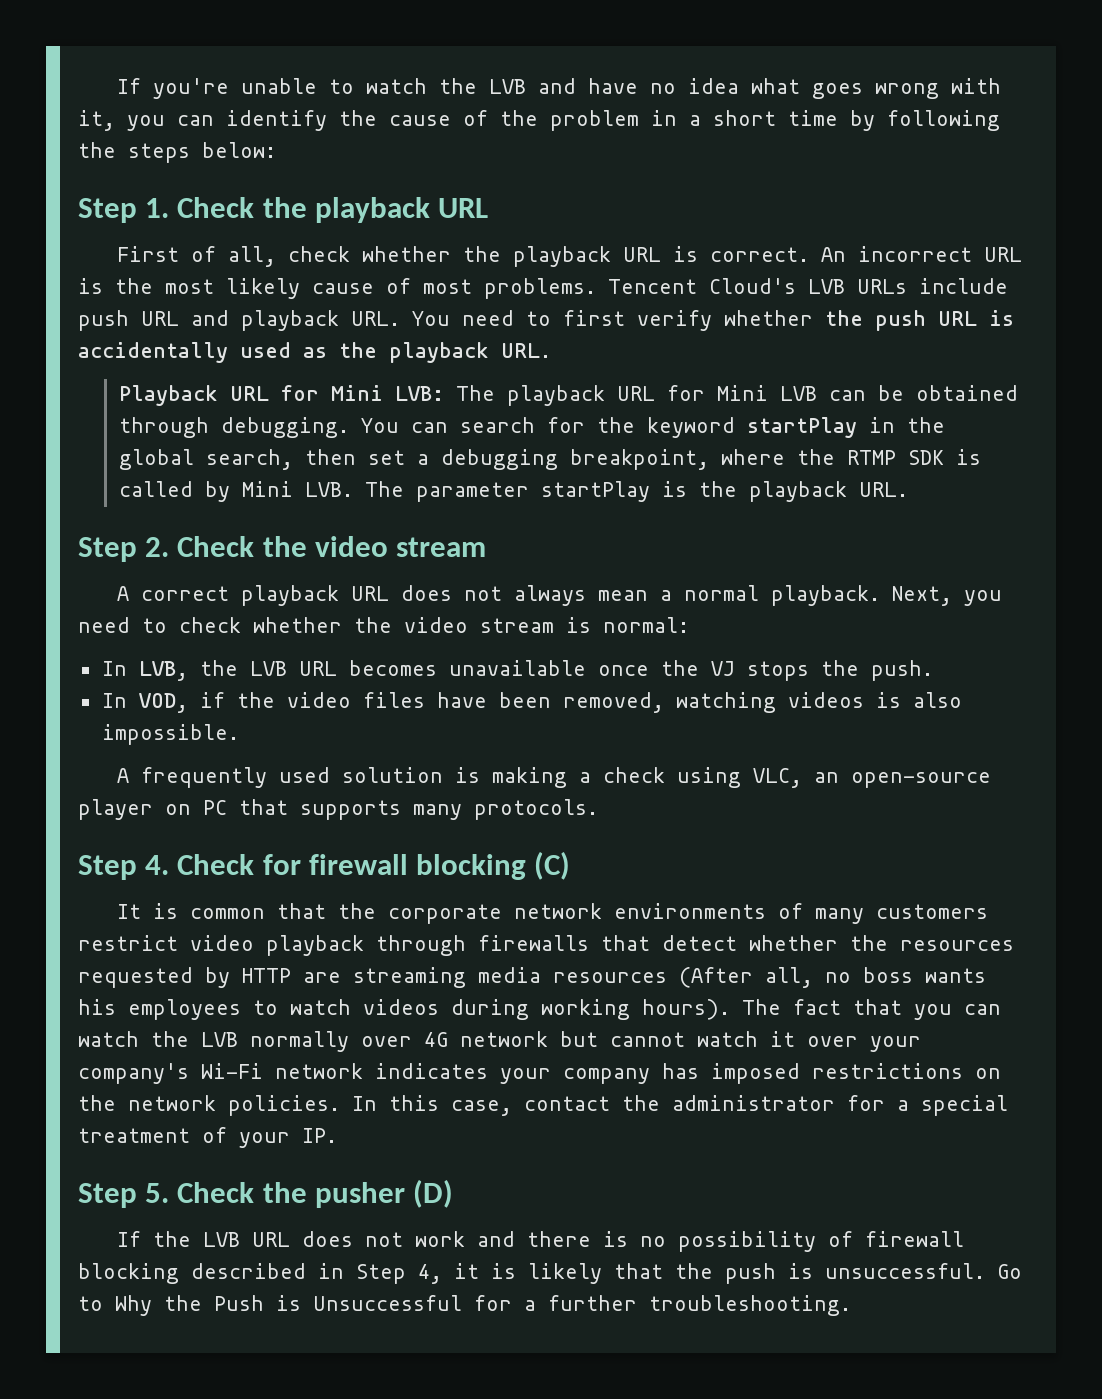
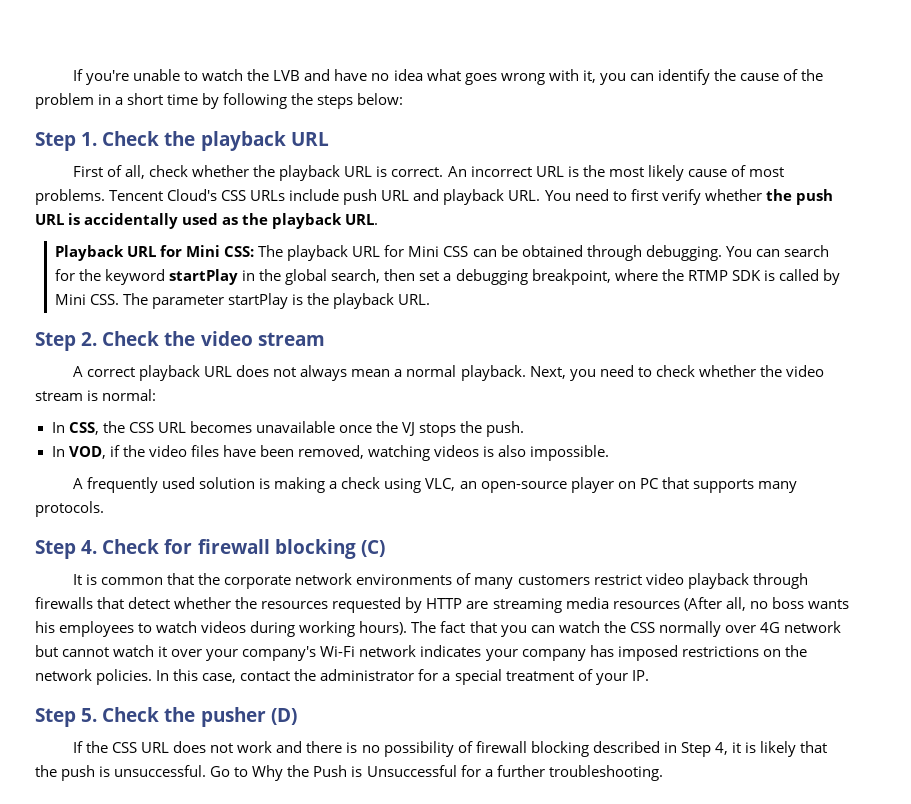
[808,279,845,294] LVB -> [221,190,247,201] CSS
[394,386,444,401] LVB: -> [224,246,255,257] CSS:
[779,386,817,401] LVB -> [443,246,469,257] CSS
[304,482,353,497] LVB. -> [90,294,120,305] CSS.
[138,660,287,681] LVB, the LVB -> [68,421,154,435] CSS, the CSS
[201,1032,238,1047] LVB -> [629,622,655,633] CSS
[203,1232,241,1247] LVB -> [112,742,138,753] CSS

